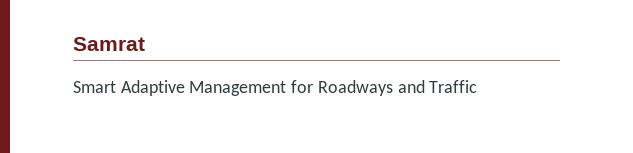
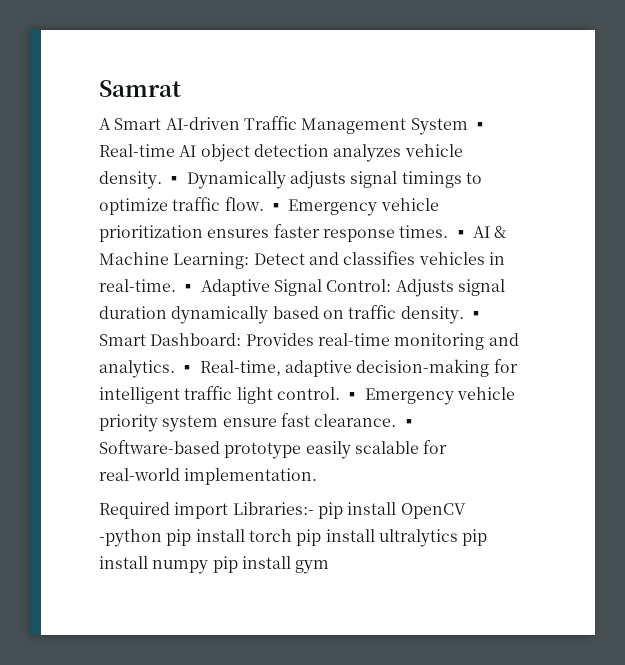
[73,80,478,96] Smart Adaptive Management for Roadways and Traffic -> [99,116,488,135] [99,144,463,162] [99,171,482,189] [99,197,439,216] [99,224,507,242] [99,251,505,269] [99,279,505,297] [99,305,484,324] [99,333,519,350] [99,359,518,378] [99,386,515,405] [99,413,417,432] [99,440,448,459] [99,468,318,485] [99,502,466,519] [99,529,488,547] [99,556,330,574] A Smart AI-driven Traffic Management System ▪ Real-time AI object detection analyzes vehicle density. ▪ Dynamically adjusts signal timings to optimize traffic flow. ▪ Emergency vehicle prioritization ensures faster response times. ▪ AI & Machine Learning: Detect and classifies vehicles in real-time. ▪ Adaptive Signal Control: Adjusts signal duration dynamically based on traffic density. ▪ Smart Dashboard: Provides real-time monitoring and analytics. ▪ Real-time, adaptive decision-making for intelligent traffic light control. ▪ Emergency vehicle priority system ensure fast clearance. ▪ Software-based prototype easily scalable for real-world implementation. // Required import Libraries:- pip install OpenCV -python pip install torch pip install ultralytics pip install numpy pip install gym

